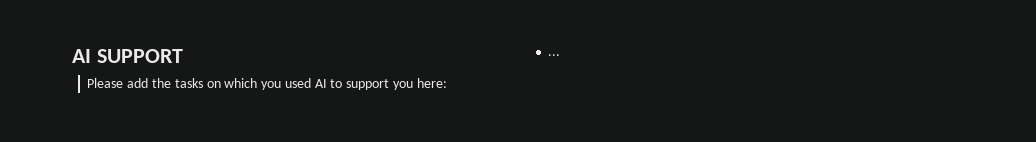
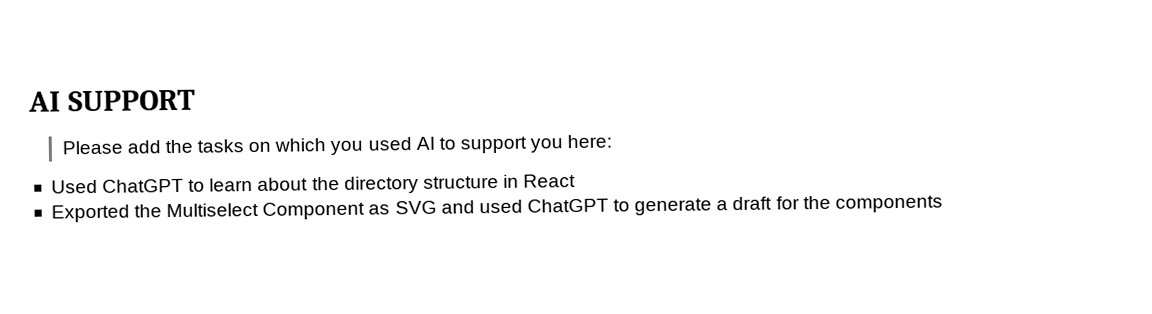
[548,54,561,56] ... -> [50,173,577,194] [50,195,943,223] Used ChatGPT to learn about the directory structure in React // Exported the Multiselect Component as SVG and used ChatGPT to generate a draft for the components

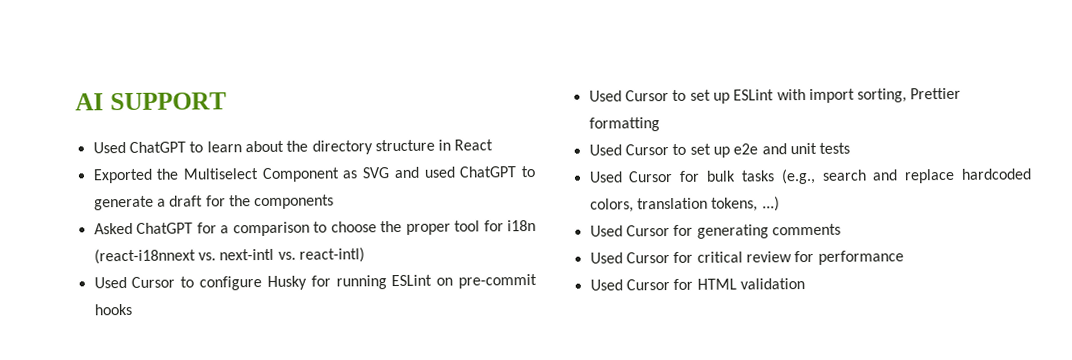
[61,134,613,156] // Please add the tasks on which you used AI to support you here: -> (227, 101) none
(943, 204) none -> [93,220,536,237] [93,247,365,265] [93,273,537,291] [93,303,132,316] [588,87,962,104] [588,117,660,132] [588,142,851,158] [588,168,1032,185] [589,196,780,213] [589,223,841,239] [589,250,904,265] [589,278,805,291] // Asked ChatGPT for a comparison to choose the proper tool for i18n (react-i18nnext vs. next-intl vs. react-intl) // Used Cursor to configure Husky for running ESLint on pre-commit hooks // Used Cursor to set up ESLint with import sorting, Prettier formatting // Used Cursor to set up e2e and unit tests // Used Cursor for bulk tasks (e.g., search and replace hardcoded colors, translation tokens, ...) // Used Cursor for generating comments // Used Cursor for critical review for performance // Used Cursor for HTML validation

